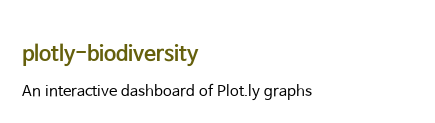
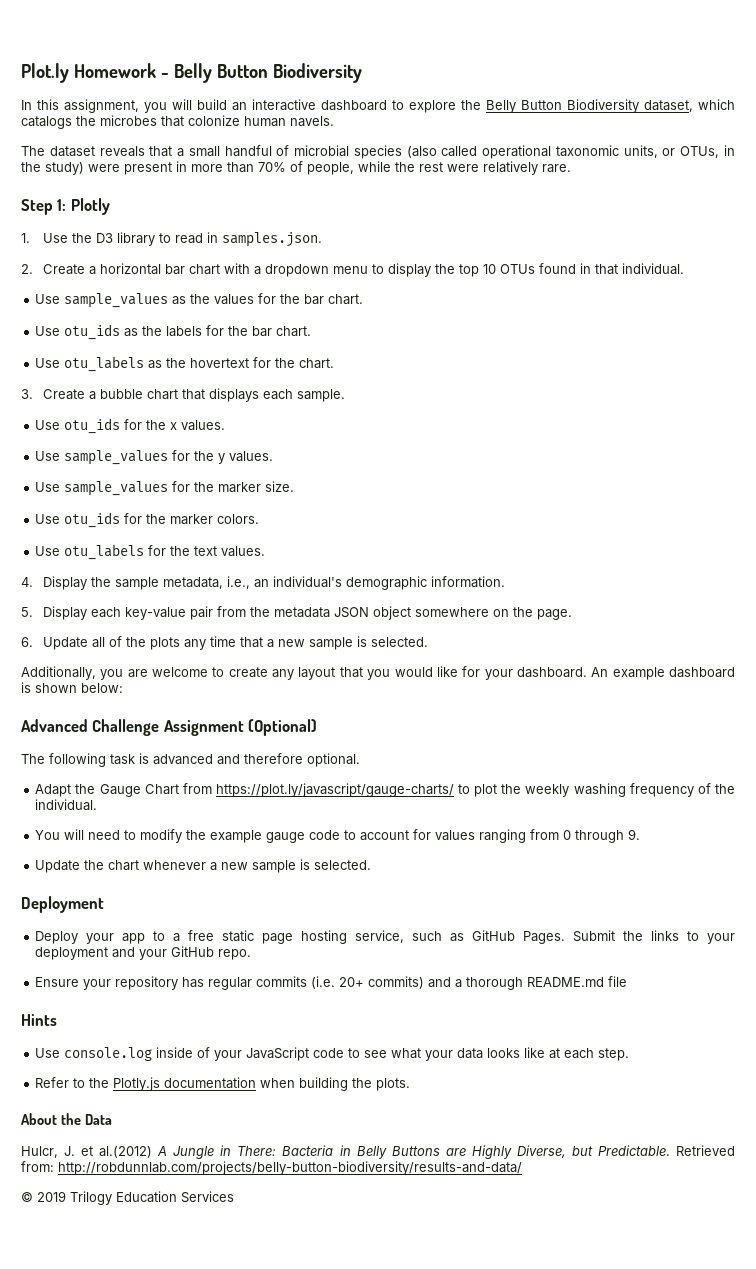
[22,43,199,67] [22,83,312,101] plotly-biodiversity // An interactive dashboard of Plot.ly graphs -> [21,63,362,83] [21,99,735,113] [21,115,334,129] [21,145,735,159] [21,161,571,175] [21,198,110,215] [21,232,322,247] [21,263,684,277] [35,293,364,308] [35,324,312,340] [35,356,335,372] [21,388,345,402] [35,418,226,434] [35,450,274,465] [35,481,295,496] [35,512,260,528] [35,544,266,560] [21,576,505,590] [21,606,572,620] [21,636,428,650] [21,666,736,680] [21,682,123,693] [21,719,318,736] [21,753,360,767] [35,783,736,797] [35,799,98,811] [35,829,641,843] [35,859,372,873] [21,896,104,913] [35,930,736,944] [35,946,252,960] [35,976,628,990] [21,1014,57,1026] [35,1047,630,1061] [35,1077,411,1091] [21,1113,112,1125] [21,1145,735,1159] [21,1161,522,1175] [21,1191,234,1205] Plot.ly Homework - Belly Button Biodiversity // In this assignment, you will build an interactive dashboard to explore the Belly Button Biodiversity dataset, which catalogs the microbes that colonize human navels. // The dataset reveals that a small handful of microbial species (also called operational taxonomic units, or OTUs, in the study) were present in more than 70% of people, while the rest were relatively rare. // Step 1: Plotly // 1. Use the D3 library to read in samples.json. // 2. Create a horizontal bar chart with a dropdown menu to display the top 10 OTUs found in that individual. // Use sample_values as the values for the bar chart. // Use otu_ids as the labels for the bar chart. // Use otu_labels as the hovertext for the chart. // 3. Create a bubble chart that displays each sample. // Use otu_ids for the x values. // Use sample_values for the y values. // Use sample_values for the marker size. // Use otu_ids for the marker colors. // Use otu_labels for the text values. // 4. Display the sample metadata, i.e., an individual's demographic information. // 5. Display each key-value pair from the metadata JSON object somewhere on the page. // 6. Update all of the plots any time that a new sample is selected. // Additionally, you are welcome to create any layout that you would like for your dashboard. An example dashboard is shown below: // Advanced Challenge Assignment (Optional) // The following task is advanced and therefore optional. // Adapt the Gauge Chart from https://plot.ly/javascript/gauge-charts/ to plot the weekly washing frequency of the individual. // You will need to modify the example gauge code to account for values ranging from 0 through 9. // Update the chart whenever a new sample is selected. // Deployment // Deploy your app to a free static page hosting service, such as GitHub Pages. Submit the links to your deployment and your GitHub repo. // Ensure your repository has regular commits (i.e. 20+ commits) and a thorough README.md file // Hints // Use console.log inside of your JavaScript code to see what your data looks like at each step. // Refer to the Plotly.js documentation when building the plots. // About the Data // Hulcr, J. et al.(2012) A Jungle in There: Bacteria in Belly Buttons are Highly Diverse, but Predictable. Retrieved from: http://robdunnlab.com/projects/belly-button-biodiversity/results-and-data/ // © 2019 Trilogy Education Services

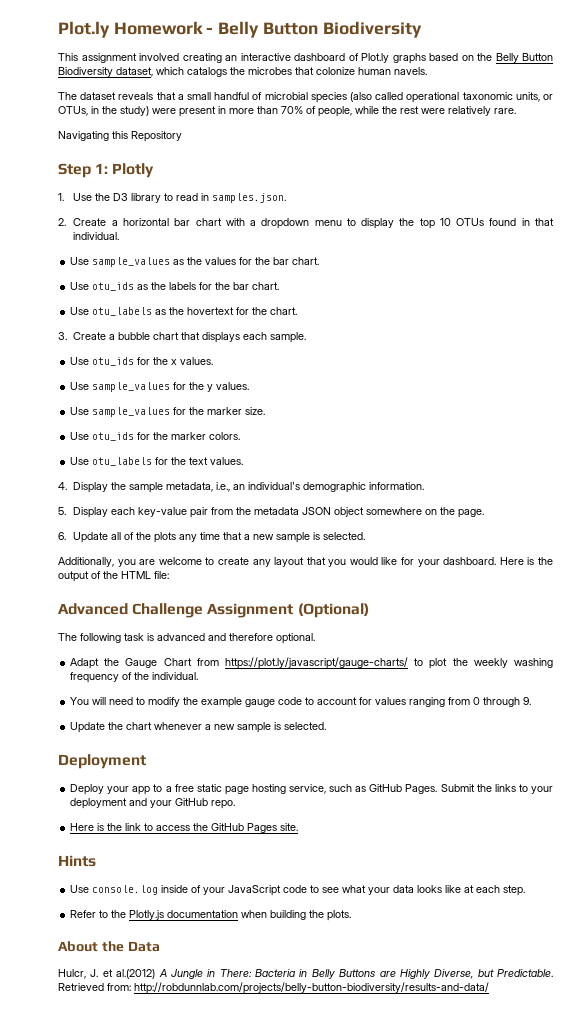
[21,99,456,113] In this assignment, you will build an interactive dashboard to explore -> [58,53,474,64] This assignment involved creating an interactive dashboard of Plot.ly graphs based on
(571, 168) none -> [58,131,182,142] // Navigating this Repository
[591,667,736,680] [21,682,123,693] An example dashboard is shown below: -> [499,557,553,565] [58,571,169,582] Here is the output of the HTML file:
[35,976,628,990] Ensure your repository has regular commits (i.e. 20+ commits) and a thorough README.md file -> [70,823,299,833] Here is the link to access the GitHub Pages site.
[21,1191,234,1205] // © 2019 Trilogy Education Services -> (489, 988) none

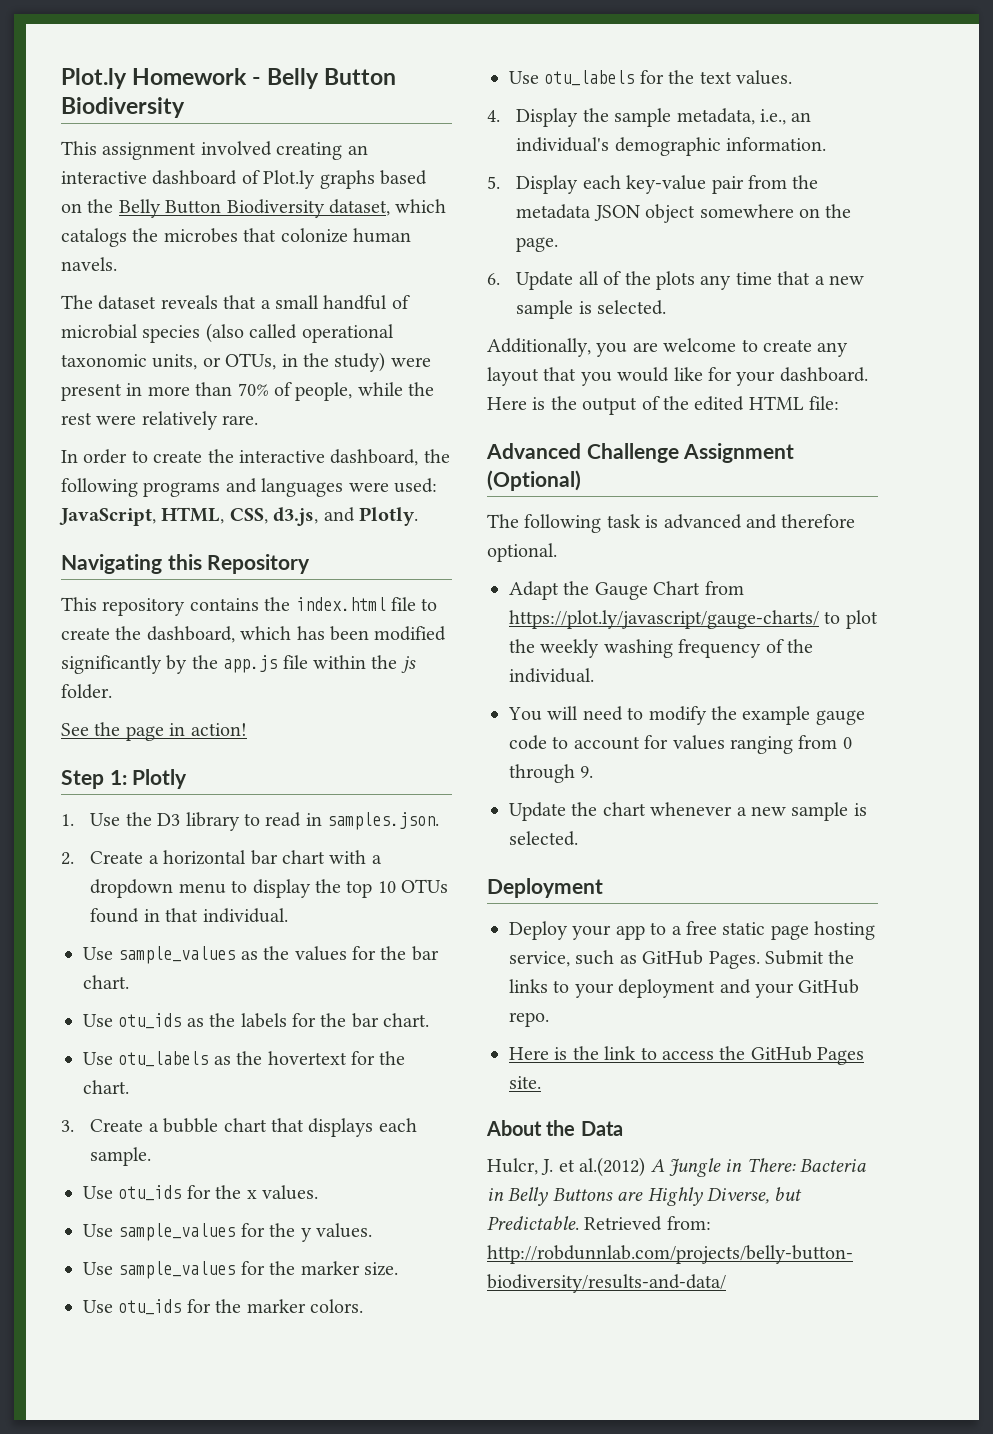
[58,131,182,142] Navigating this Repository -> [61,449,450,466] [61,478,437,497] [59,507,418,526] [61,554,311,574] [61,597,438,616] [61,626,447,643] [61,655,416,674] [61,684,112,699] [61,722,247,741] In order to create the interactive dashboard, the following programs and languages were used: JavaScript, HTML, CSS, d3.js, and Plotly. // Navigating this Repository // This repository contains the index.html file to create the dashboard, which has been modified significantly by the app.js file within the js folder. // See the page in action!
(118, 575) none -> [694,396,745,411] edited
[58,855,96,867] [70,885,526,896] [70,910,352,921] // Hints // Use console.log inside of your JavaScript code to see what your data looks like at each step. // Refer to the Plotly.js documentation when building the plots. -> (541, 1082) none

